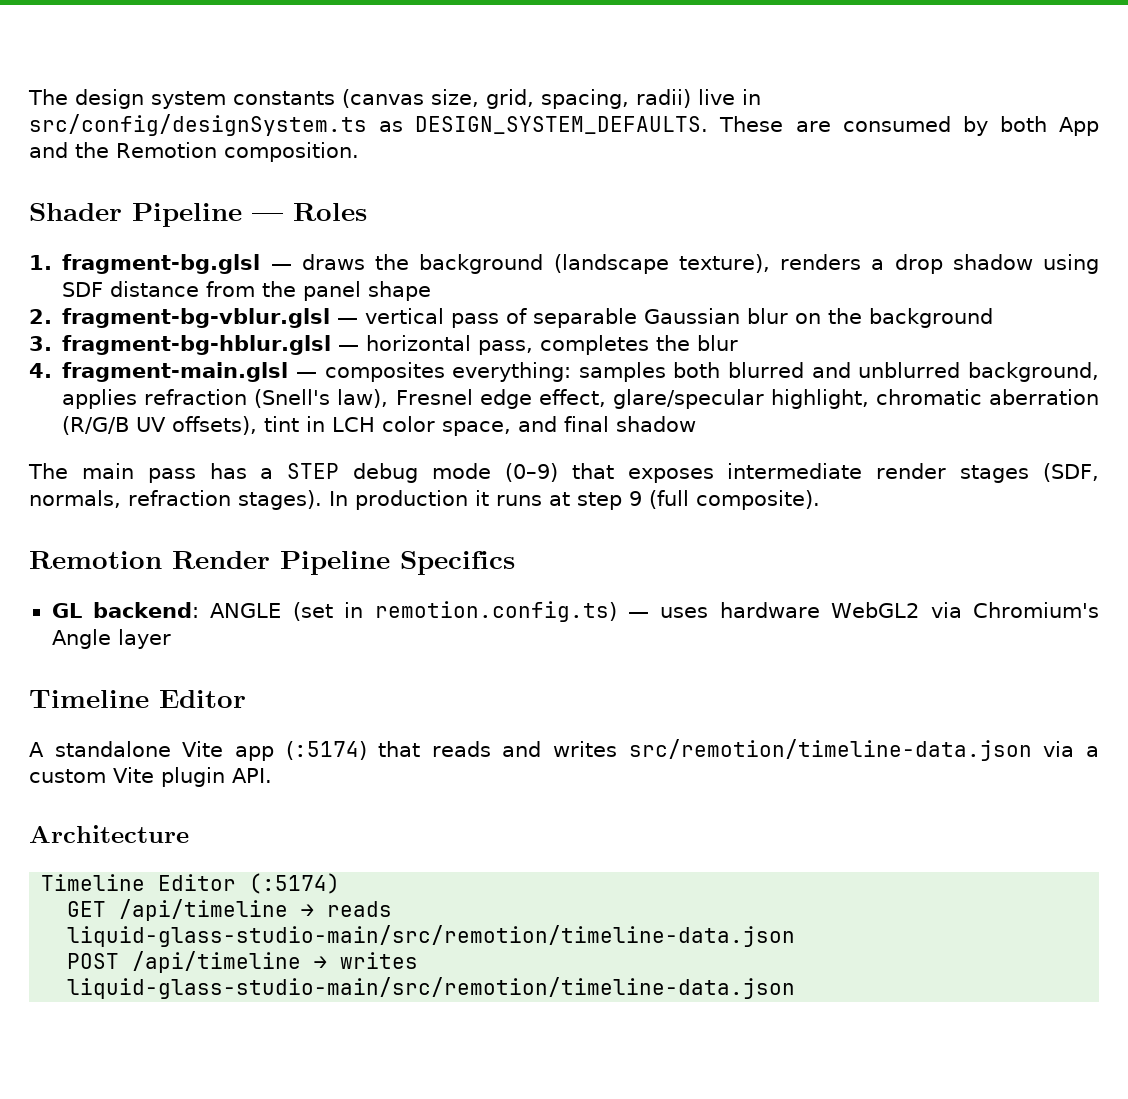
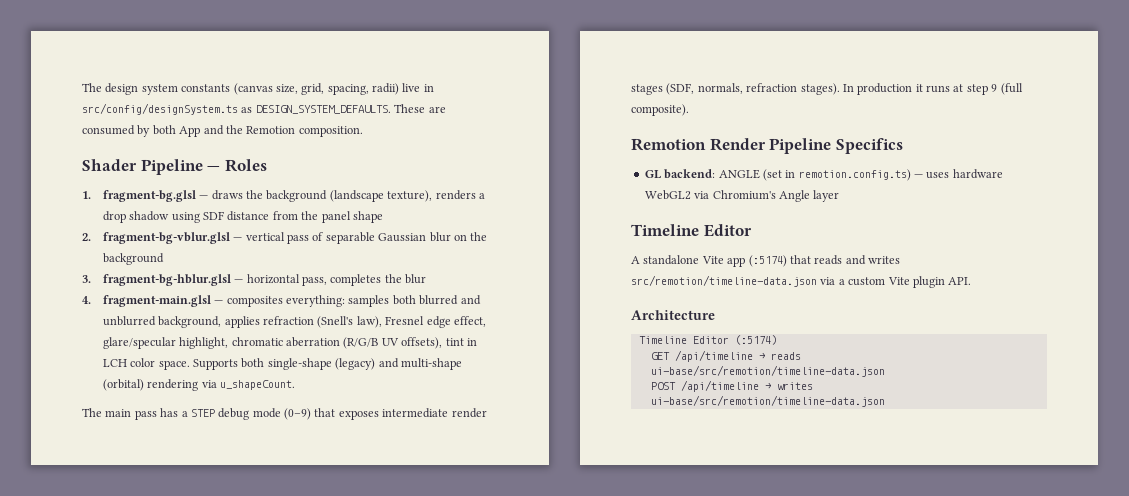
[442,416,697,436] space, and final shadow -> [158,358,462,370] [102,379,296,391] space. Supports both single-shape (legacy) and multi-shape (orbital) rendering via u_shapeCount.
[67,925,796,947] liquid-glass-studio-main/src/remotion/timeline-data.json -> [650,365,885,377] ui-base/src/remotion/timeline-data.json
[67,977,796,999] liquid-glass-studio-main/src/remotion/timeline-data.json -> [650,395,885,407] ui-base/src/remotion/timeline-data.json

